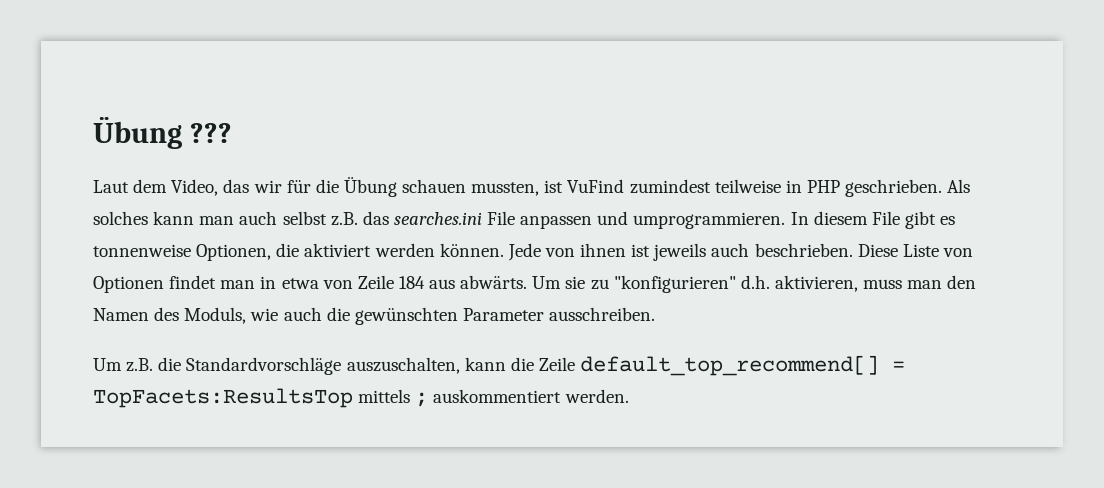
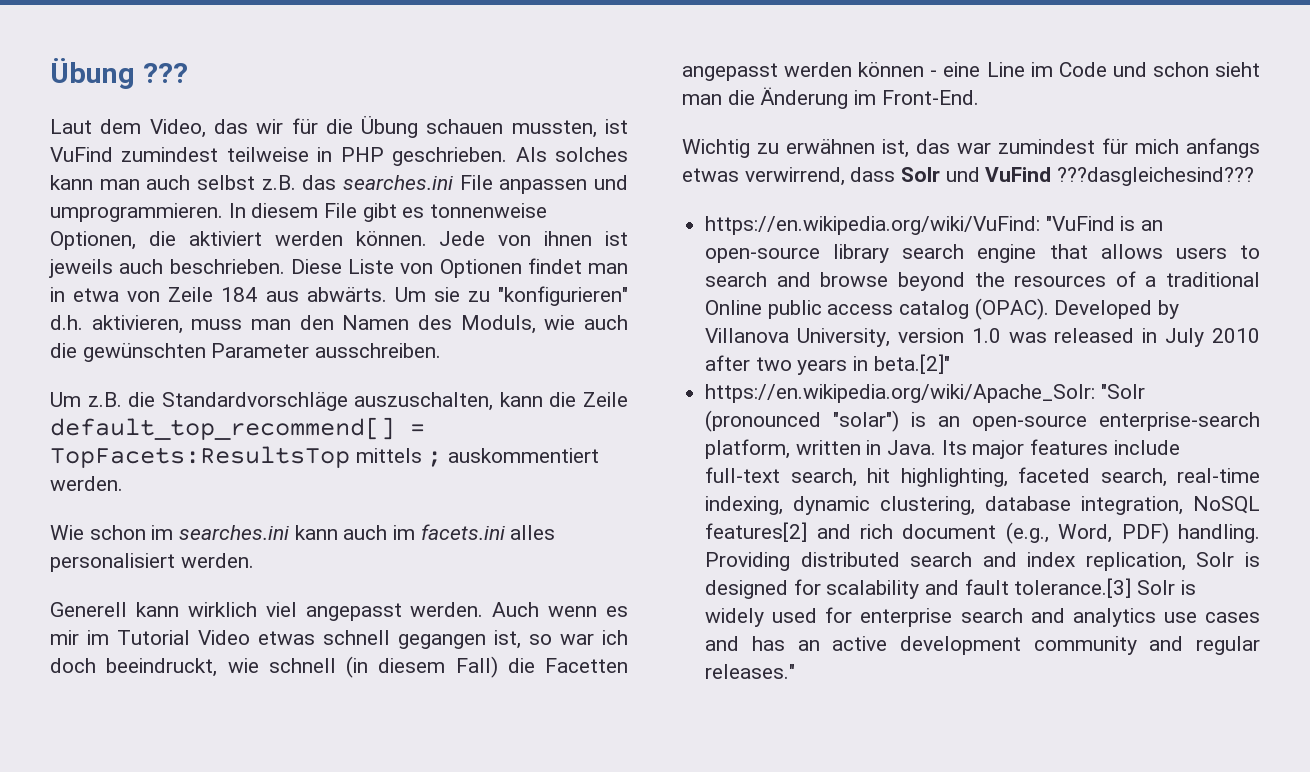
(629, 396) none -> [50,524,556,540] [50,553,254,572] [50,602,628,621] [50,630,628,649] [50,656,628,678] [682,62,1260,81] [682,87,979,109] [682,138,1260,158] [682,167,1255,186] [705,216,1164,235] [705,244,1260,263] [705,271,1260,291] [705,298,1180,320] [705,328,1260,347] [705,354,950,375] [705,384,1145,403] [705,410,1260,432] [705,439,1180,459] [705,467,1260,487] [705,496,1260,515] [705,522,1260,544] [705,552,1260,571] [705,578,1196,599] [705,607,1260,627] [705,636,1260,655] [705,664,796,679] // Wie schon im searches.ini kann auch im facets.ini alles personalisiert werden. // Generell kann wirklich viel angepasst werden. Auch wenn es mir im Tutorial Video etwas schnell gegangen ist, so war ich doch beeindruckt, wie schnell (in diesem Fall) die Facetten angepasst werden können - eine Line im Code und schon sieht man die Änderung im Front-End. // Wichtig zu erwähnen ist, das war zumindest für mich anfangs etwas verwirrend, dass Solr und VuFind ???dasgleichesind??? // https://en.wikipedia.org/wiki/VuFind: "VuFind is an open-source library search engine that allows users to search and browse beyond the resources of a traditional Online public access catalog (OPAC). Developed by Villanova University, version 1.0 was released in July 2010 after two years in beta.[2]" // https://en.wikipedia.org/wiki/Apache_Solr: "Solr (pronounced "solar") is an open-source enterprise-search platform, written in Java. Its major features include full-text search, hit highlighting, faceted search, real-time indexing, dynamic clustering, database integration, NoSQL features[2] and rich document (e.g., Word, PDF) handling. Providing distributed search and index replication, Solr is designed for scalability and fault tolerance.[3] Solr is widely used for enterprise search and analytics use cases and has an active development community and regular releases."

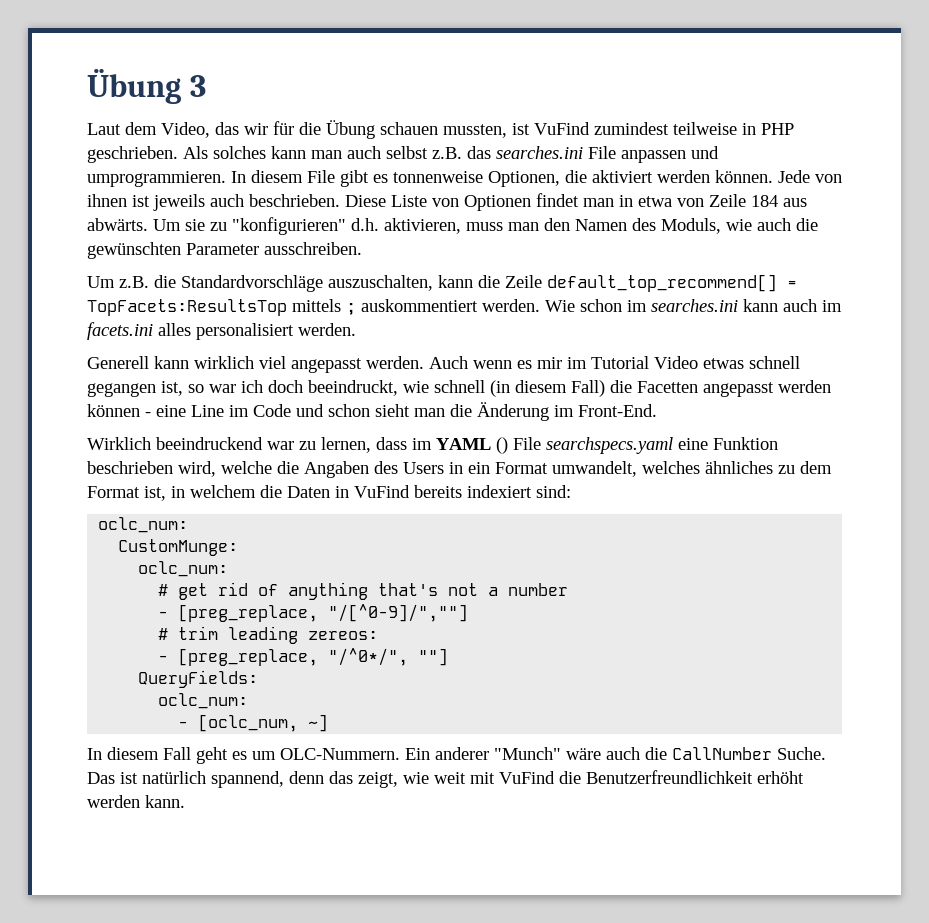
[50,58,188,89] Übung ??? -> [87,69,206,104] Übung 3
(123, 483) // -> (540, 305) none
[682,138,1260,158] [682,167,1255,186] [705,216,1164,235] [705,244,1260,263] [705,271,1260,291] [705,298,1180,320] [705,328,1260,347] [705,354,950,375] [705,384,1145,403] [705,410,1260,432] [705,439,1180,459] [705,467,1260,487] [705,496,1260,515] [705,522,1260,544] [705,552,1260,571] [705,578,1196,599] [705,607,1260,627] [705,636,1260,655] [705,664,796,679] Wichtig zu erwähnen ist, das war zumindest für mich anfangs etwas verwirrend, dass Solr und VuFind ???dasgleichesind??? // https://en.wikipedia.org/wiki/VuFind: "VuFind is an open-source library search engine that allows users to search and browse beyond the resources of a traditional Online public access catalog (OPAC). Developed by Villanova University, version 1.0 was released in July 2010 after two years in beta.[2]" // https://en.wikipedia.org/wiki/Apache_Solr: "Solr (pronounced "solar") is an open-source enterprise-search platform, written in Java. Its major features include full-text search, hit highlighting, faceted search, real-time indexing, dynamic clustering, database integration, NoSQL features[2] and rich document (e.g., Word, PDF) handling. Providing distributed search and index replication, Solr is designed for scalability and fault tolerance.[3] Solr is widely used for enterprise search and analytics use cases and has an active development community and regular releases." -> [87,437,778,454] [87,461,832,478] [87,485,571,501] [98,517,189,533] [118,539,239,556] [138,561,229,577] [158,582,569,600] [158,604,469,622] [158,626,379,644] [158,648,449,666] [138,670,259,688] [158,693,249,709] [178,714,329,732] [87,747,826,764] [87,770,804,788] [87,795,185,808] Wirklich beeindruckend war zu lernen, dass im YAML () File searchspecs.yaml eine Funktion beschrieben wird, welche die Angaben des Users in ein Format umwandelt, welches ähnliches zu dem Format ist, in welchem die Daten in VuFind bereits indexiert sind: // oclc_num: // CustomMunge: // oclc_num: // # get rid of anything that's not a number // - [preg_replace, "/[^0-9]/",""] // # trim leading zereos: // - [preg_replace, "/^0*/", ""] // QueryFields: // oclc_num: // - [oclc_num, ~] // In diesem Fall geht es um OLC-Nummern. Ein anderer "Munch" wäre auch die CallNumber Suche. Das ist natürlich spannend, denn das zeigt, wie weit mit VuFind die Benutzerfreundlichkeit erhöht werden kann.

